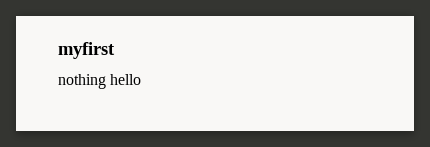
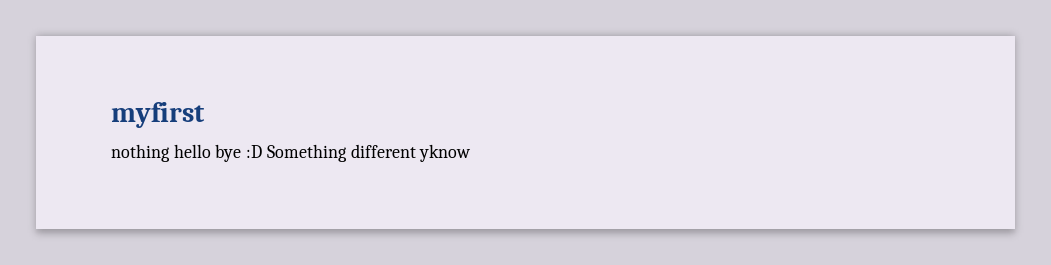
(142, 79) none -> [215,144,472,162] bye :D Something different yknow

